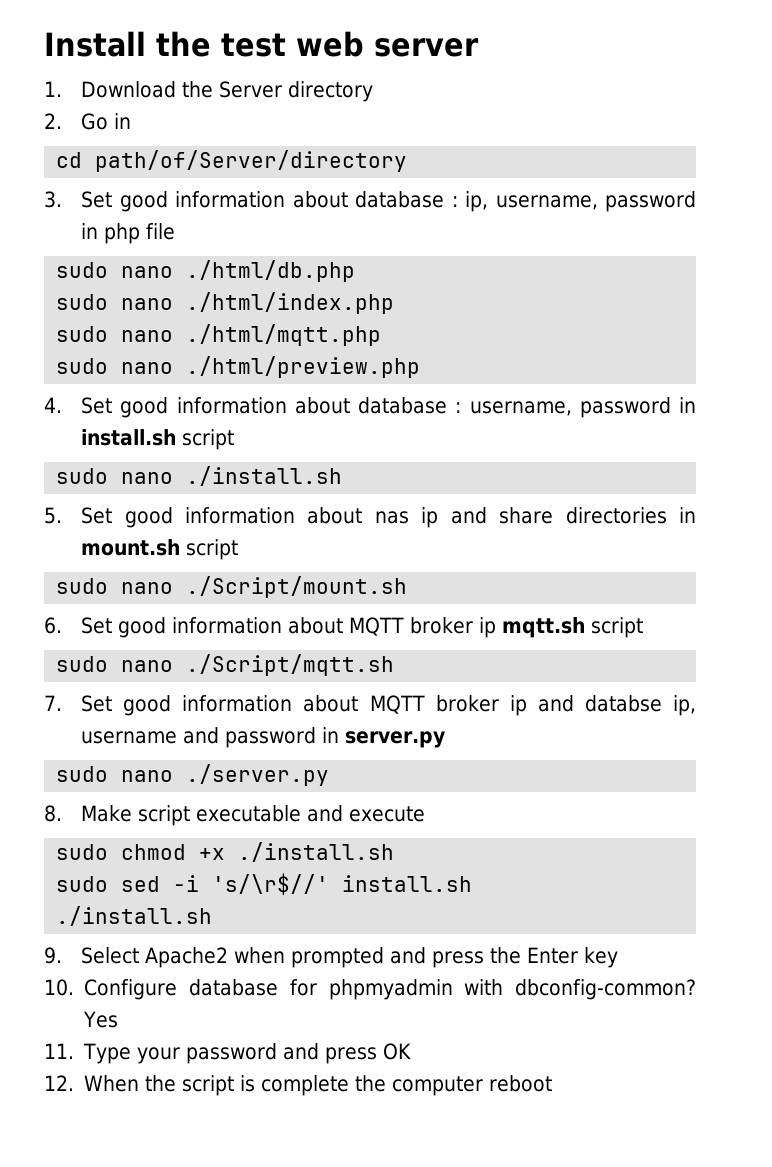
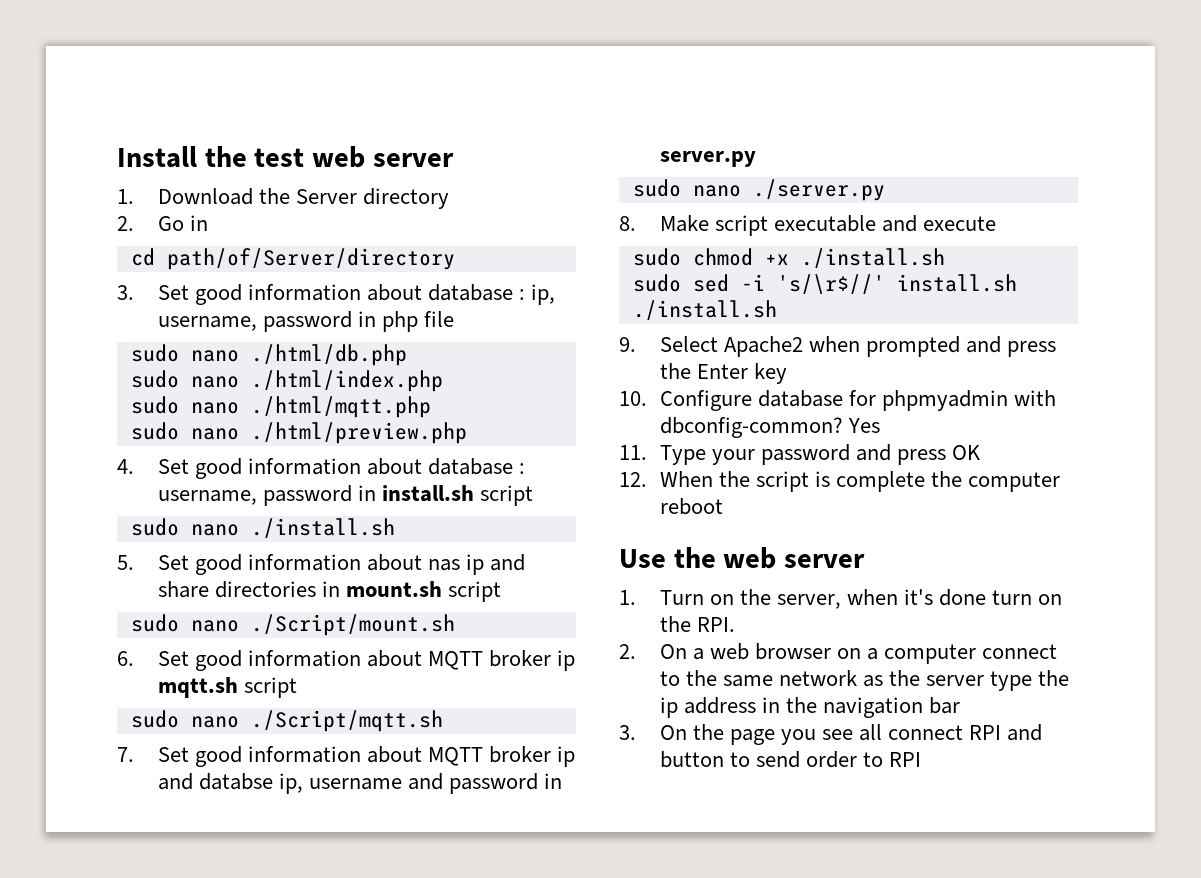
(553, 1083) none -> [619,547,866,569] [619,589,1063,609] [659,616,735,632] [619,643,1058,664] [659,670,1070,691] [659,697,960,718] [619,724,1043,745] [659,751,921,768] // Use the web server // 1. Turn on the server, when it's done turn on the RPI. // 2. On a web browser on a computer connect to the same network as the server type the ip address in the navigation bar // 3. On the page you see all connect RPI and button to send order to RPI

